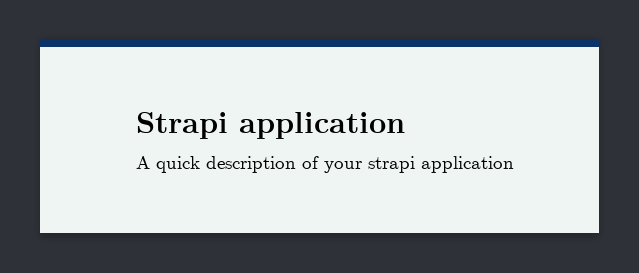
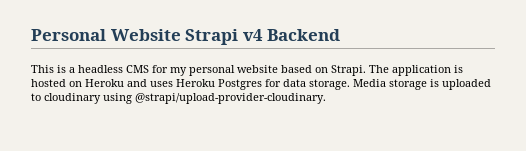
[136,112,405,139] [136,156,514,173] Strapi application // A quick description of your strapi application -> [31,29,341,45] [31,65,463,76] [31,79,491,90] [31,93,326,104] Personal Website Strapi v4 Backend // This is a headless CMS for my personal website based on Strapi. The application is hosted on Heroku and uses Heroku Postgres for data storage. Media storage is uploaded to cloudinary using @strapi/upload-provider-cloudinary.

